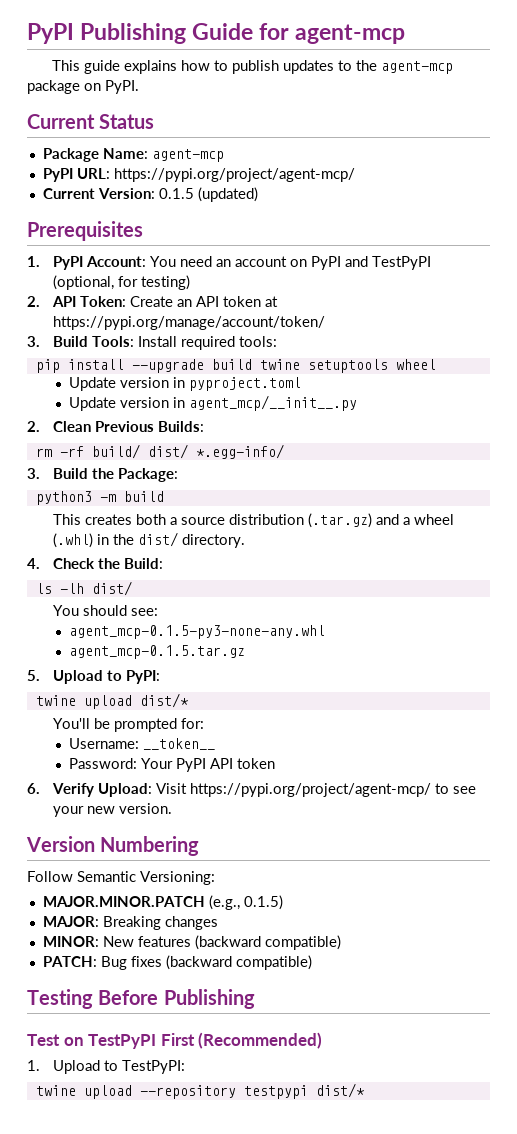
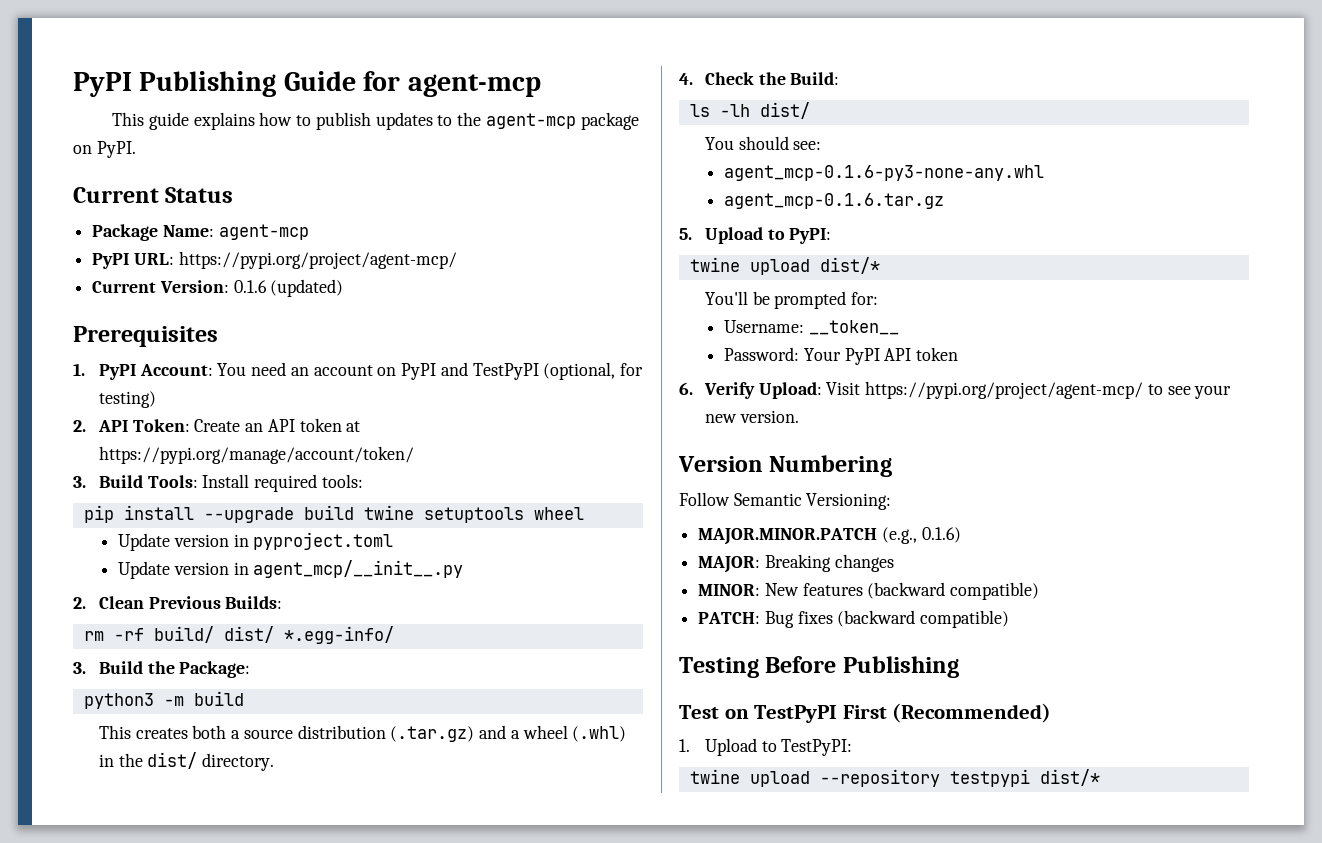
[158,188,194,199] 0.1.5 -> [233,280,267,293] 0.1.6
[68,625,325,639] [68,645,245,659] agent_mcp-0.1.5-py3-none-any.whl // agent_mcp-0.1.5.tar.gz -> [724,165,1045,181] [724,193,945,209] agent_mcp-0.1.6-py3-none-any.whl // agent_mcp-0.1.6.tar.gz
[243,895,283,910] 0.1.5) -> [921,527,961,543] 0.1.6)

